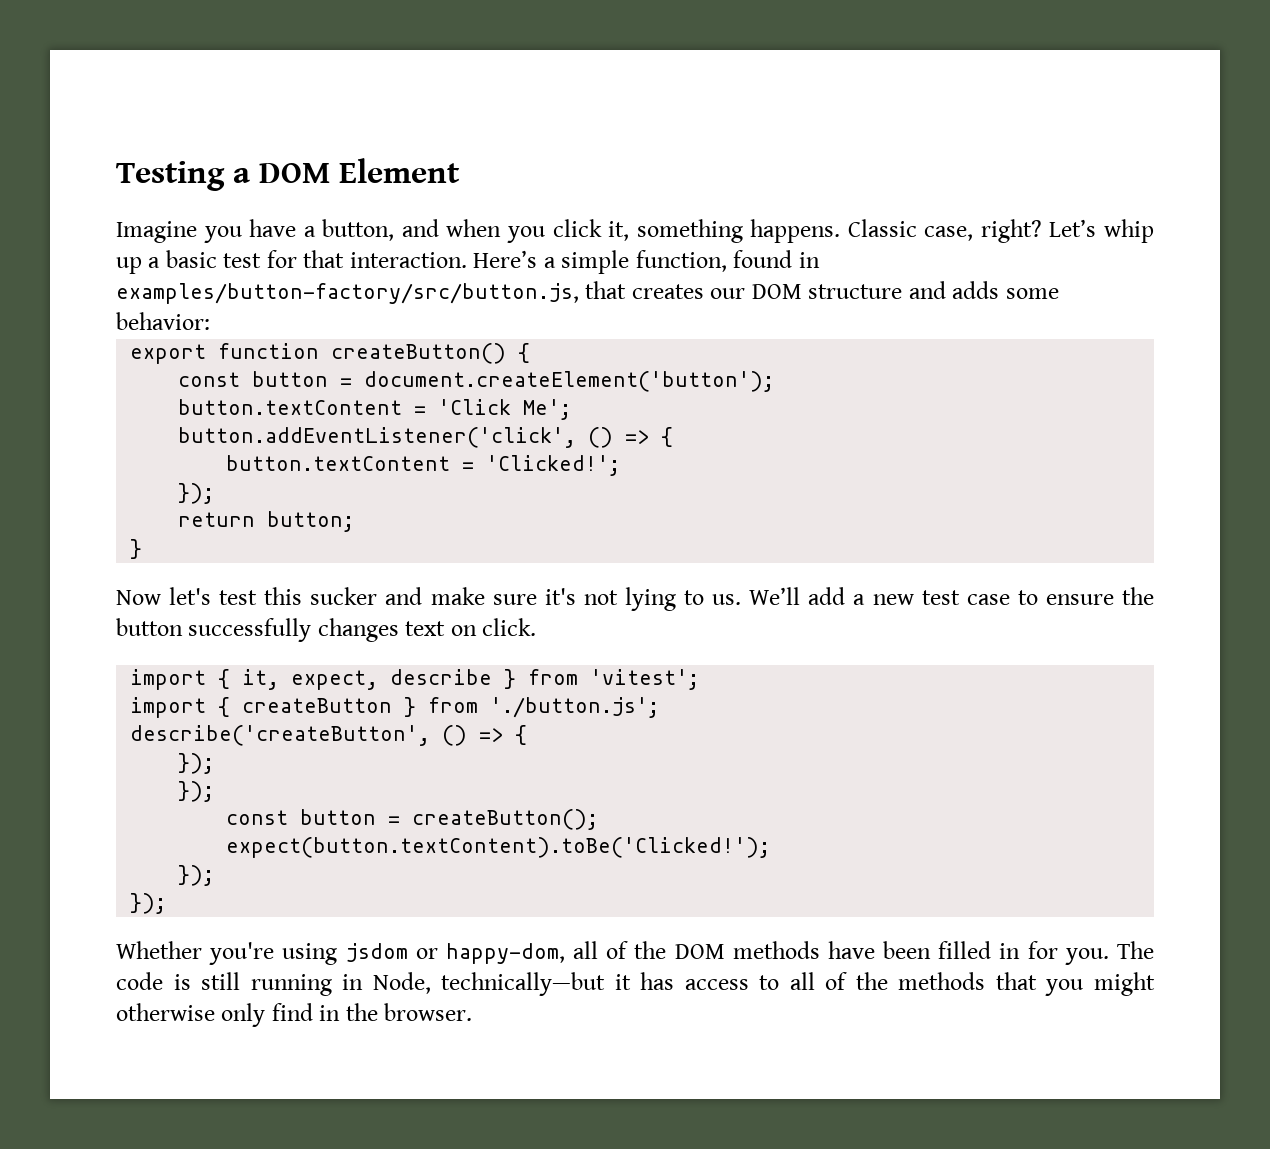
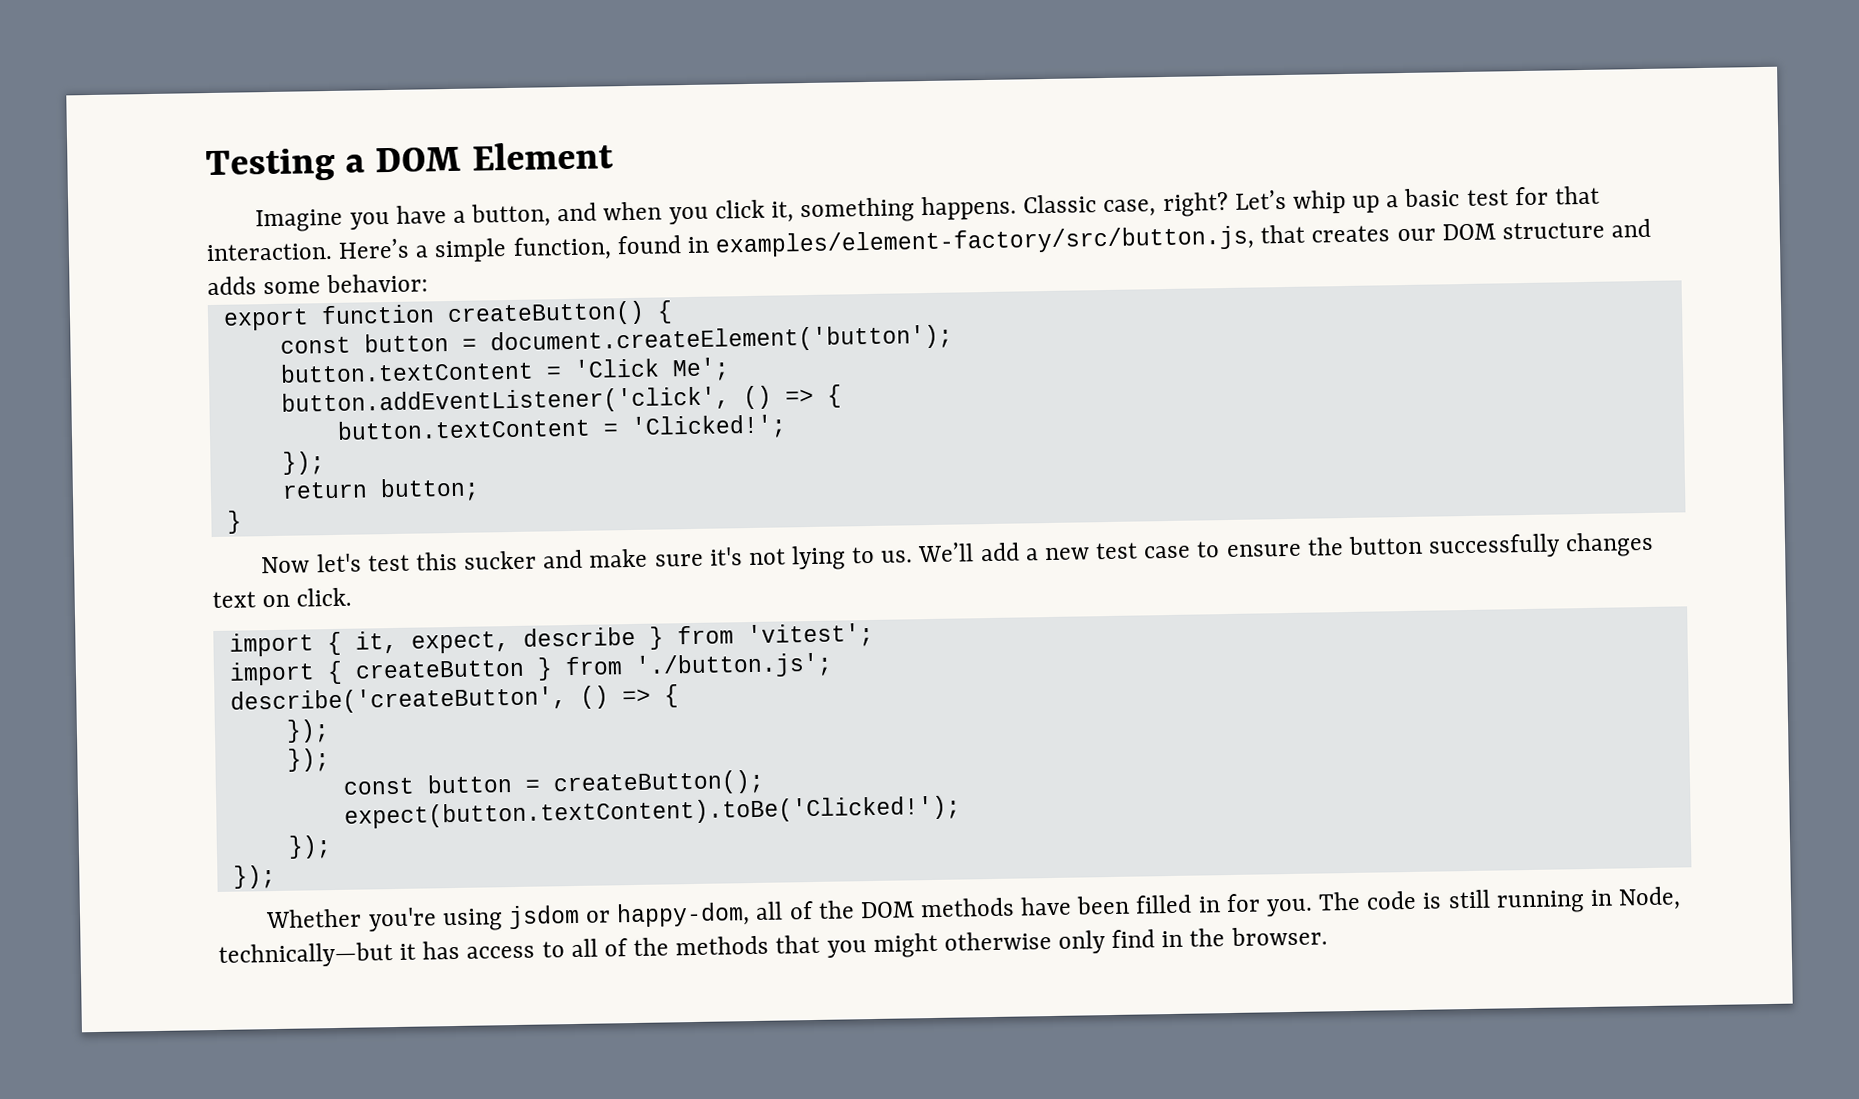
[116,283,579,304] examples/button-factory/src/button.js, -> [715,225,1256,258] examples/element-factory/src/button.js,

